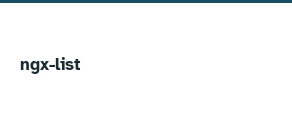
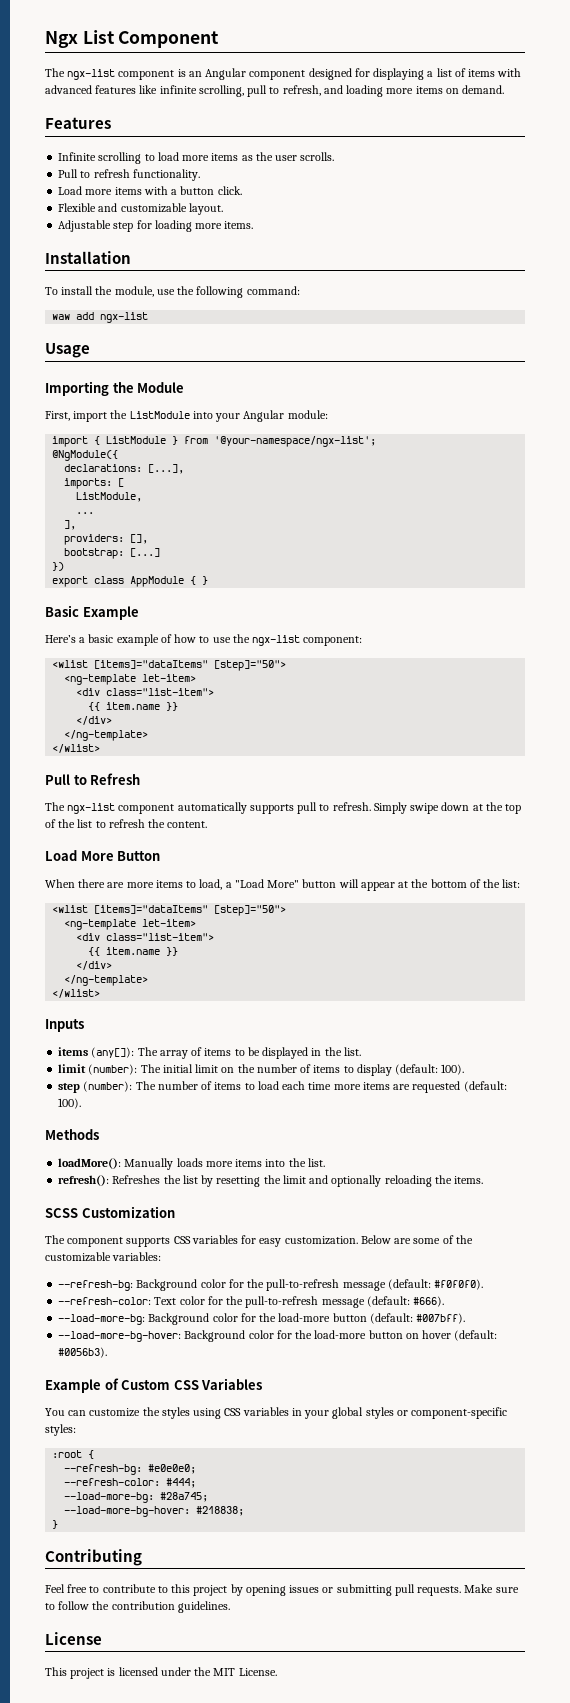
[20,57,81,74] ngx-list -> [45,30,220,48] [45,68,522,80] [45,85,505,97] [45,117,111,129] [58,152,335,164] [58,169,200,181] [58,186,242,195] [58,203,223,215] [58,220,254,232] [45,251,131,264] [45,286,300,298] [52,312,149,323] [45,343,90,358] [45,381,185,396] [45,410,328,422] [52,436,377,447] [52,450,119,461] [64,464,185,474] [64,478,125,489] [76,492,143,502] [76,512,95,514] [64,520,77,530] [64,534,149,545] [64,548,161,559] [52,562,65,571] [52,576,209,587] [45,605,139,620] [45,634,363,646] [52,660,287,671] [64,674,197,685] [76,688,215,696] [88,702,179,711] [76,716,113,725] [64,730,149,741] [52,744,101,753] [45,773,141,785] [45,802,522,814] [45,819,208,828] [45,850,161,861] [45,879,521,891] [52,905,287,916] [64,919,197,930] [76,933,215,941] [88,947,179,956] [76,961,113,970] [64,975,149,986] [52,989,101,998] [45,1019,84,1032] [58,1047,361,1059] [58,1064,465,1076] [58,1081,507,1093] [58,1098,82,1109] [45,1129,99,1140] [58,1158,325,1170] [58,1175,484,1187] [45,1206,175,1218] [45,1235,473,1247] [45,1252,162,1262] [58,1279,484,1291] [58,1296,445,1308] [58,1313,466,1325] [58,1330,498,1342] [58,1347,108,1358] [45,1378,263,1393] [45,1407,508,1419] [45,1424,76,1436] [52,1450,95,1459] [64,1464,197,1475] [64,1478,197,1488] [64,1492,209,1503] [64,1506,245,1517] [52,1520,59,1529] [45,1549,142,1566] [45,1584,519,1596] [45,1601,230,1613] [45,1632,102,1645] [45,1667,277,1679] Ngx List Component // The ngx-list component is an Angular component designed for displaying a list of items with advanced features like infinite scrolling, pull to refresh, and loading more items on demand. // Features // Infinite scrolling to load more items as the user scrolls. // Pull to refresh functionality. // Load more items with a button click. // Flexible and customizable layout. // Adjustable step for loading more items. // Installation // To install the module, use the following command: // waw add ngx-list // Usage // Importing the Module // First, import the ListModule into your Angular module: // import { ListModule } from '@your-namespace/ngx-list'; // @NgModule({ // declarations: [...], // imports: [ // ListModule, // ... // ], // providers: [], // bootstrap: [...] // }) // export class AppModule { } // Basic Example // Here’s a basic example of how to use the ngx-list component: // <wlist [items]="dataItems" [step]="50"> // <ng-template let-item> // <div class="list-item"> // {{ item.name }} // </div> // </ng-template> // </wlist> // Pull to Refresh // The ngx-list component automatically supports pull to refresh. Simply swipe down at the top of the list to refresh the content. // Load More Button // When there are more items to load, a "Load More" button will appear at the bottom of the list: // <wlist [items]="dataItems" [step]="50"> // <ng-template let-item> // <div class="list-item"> // {{ item.name }} // </div> // </ng-template> // </wlist> // Inputs // items (any[]): The array of items to be displayed in the list. // limit (number): The initial limit on the number of items to display (default: 100). // step (number): The number of items to load each time more items are requested (default: 100). // Methods // loadMore(): Manually loads more items into the list. // refresh(): Refreshes the list by resetting the limit and optionally reloading the items. // SCSS Customization // The component supports CSS variables for easy customization. Below are some of the customizable variables: // --refresh-bg: Background color for the pull-to-refresh message (default: #f0f0f0). // --refresh-color: Text color for the pull-to-refresh message (default: #666). // --load-more-bg: Background color for the load-more button (default: #007bff). // --load-more-bg-hover: Background color for the load-more button on hover (default: #0056b3). // Example of Custom CSS Variables // You can customize the styles using CSS variables in your global styles or component-specific styles: // :root { // --refresh-bg: #e0e0e0; // --refresh-color: #444; // --load-more-bg: #28a745; // --load-more-bg-hover: #218838; // } // Contributing // Feel free to contribute to this project by opening issues or submitting pull requests. Make sure to follow the contribution guidelines. // License // This project is licensed under the MIT License.

